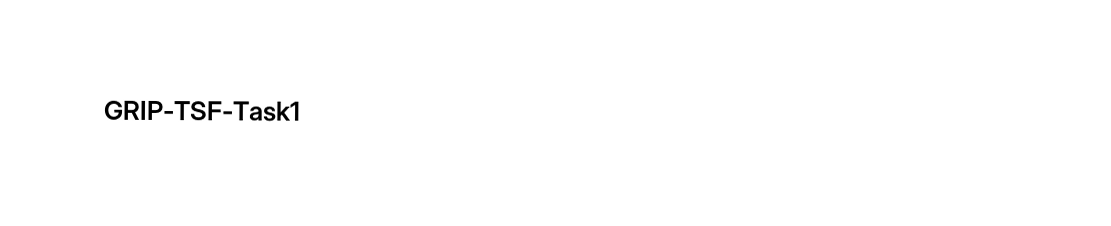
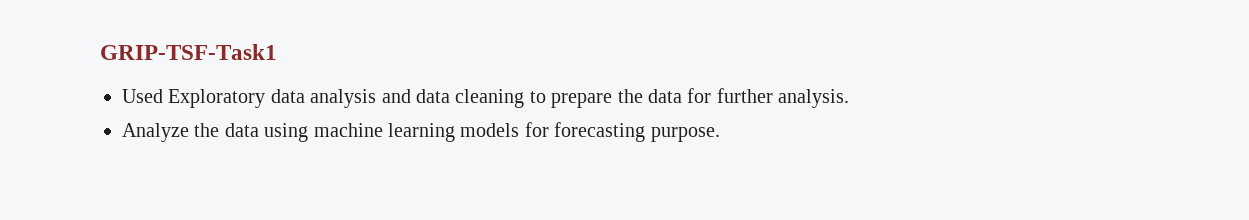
(301, 111) none -> [122,88,850,108] [122,122,720,142] // Used Exploratory data analysis and data cleaning to prepare the data for further analysis. // Analyze the data using machine learning models for forecasting purpose.

